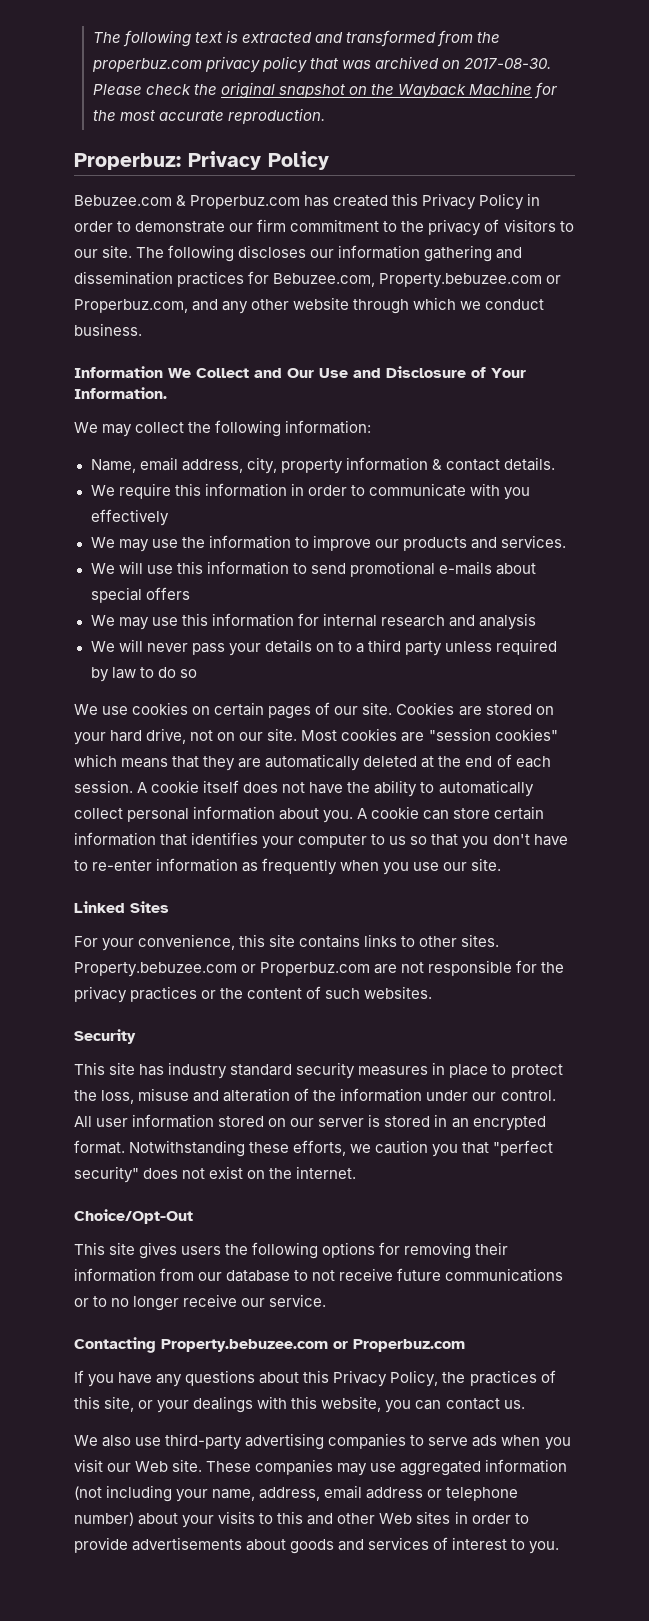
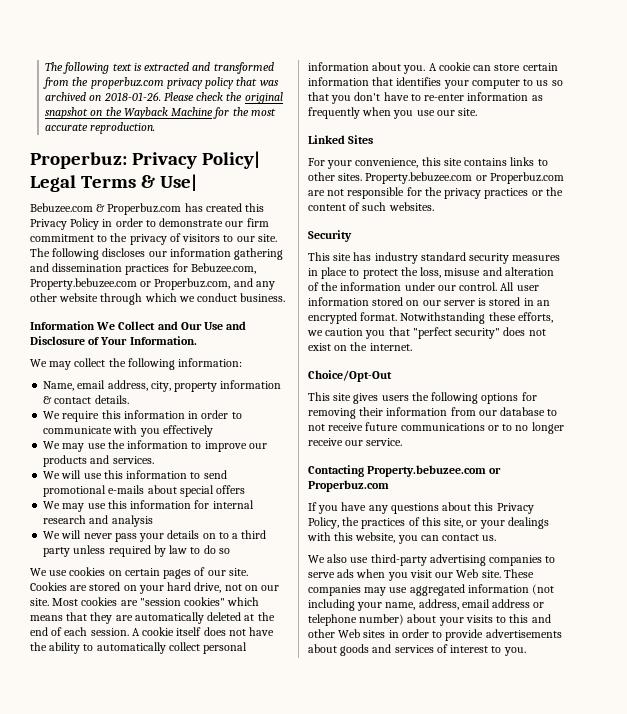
[464,58,552,69] 2017-08-30. -> [103,92,161,101] 2018-01-26.
[268,151,329,170] Policy -> [201,151,260,169] [30,174,197,192] Policy| Legal Terms & Use|

